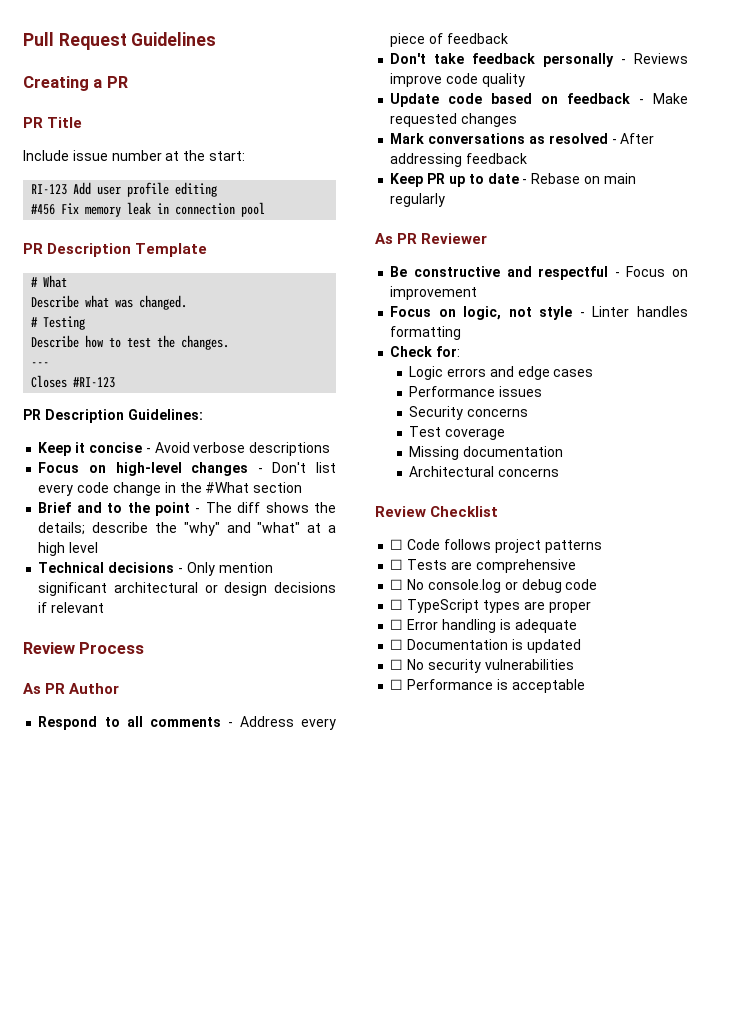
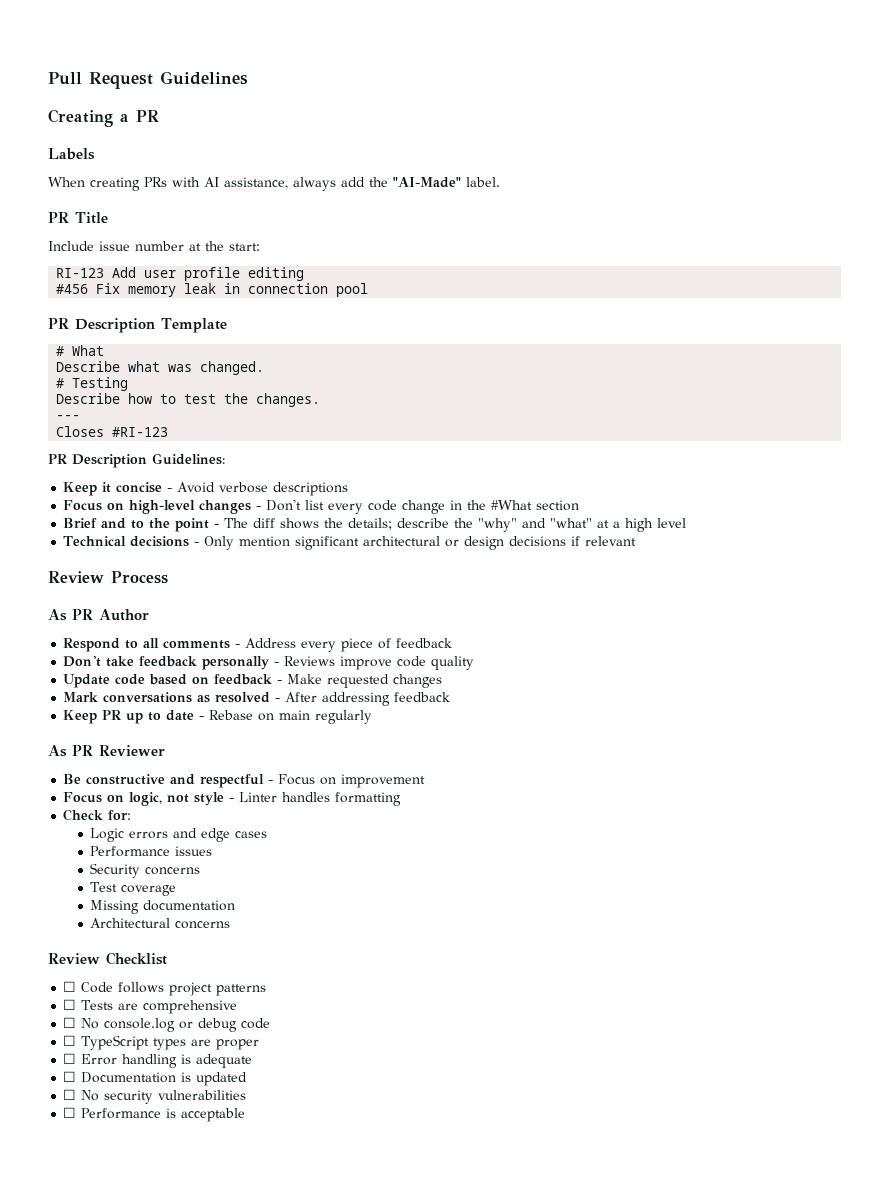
(128, 82) none -> [48,148,95,160] [48,177,500,191] // Labels // When creating PRs with AI assistance, always add the "AI-Made" label.

